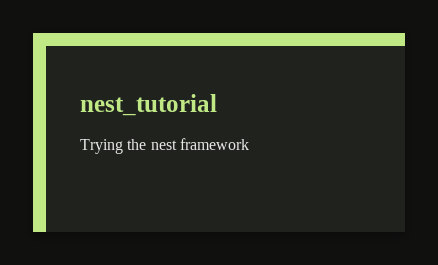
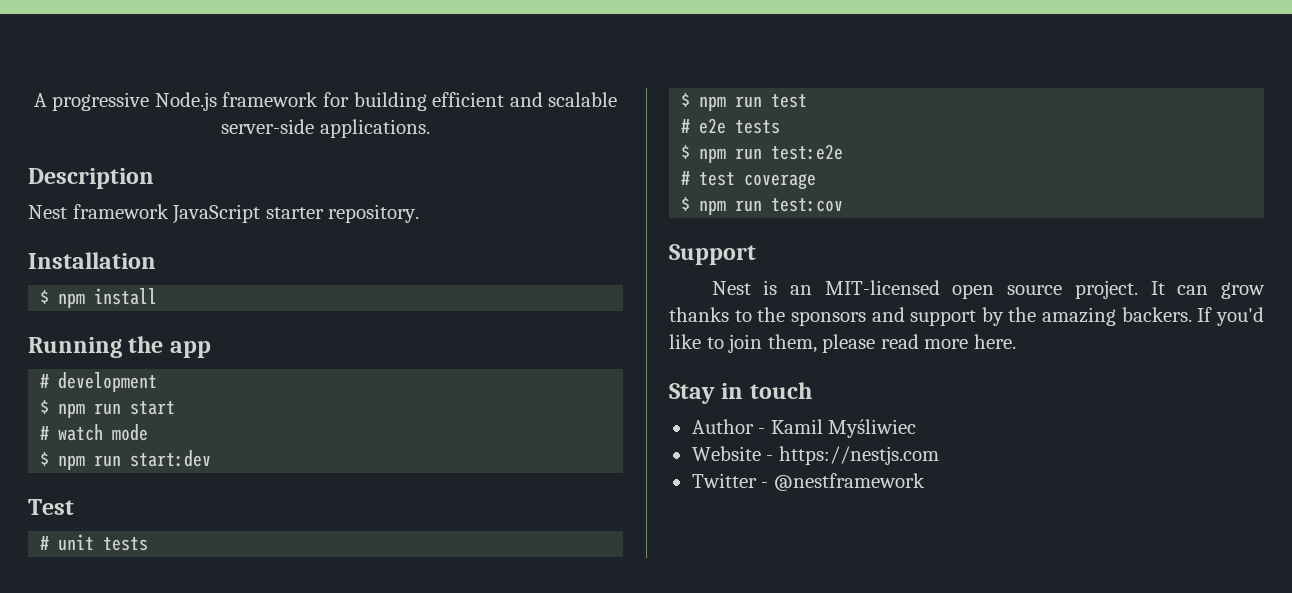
[80,94,217,116] [80,138,249,154] nest_tutorial // Trying the nest framework -> [33,92,618,111] [221,119,430,138] [28,168,154,189] [28,204,420,224] [28,252,156,269] [40,288,158,308] [28,336,211,358] [40,372,158,392] [40,400,176,418] [40,424,149,441] [40,450,212,470] [28,499,74,515] [40,534,149,551] [681,93,808,111] [681,118,781,134] [681,144,844,163] [681,171,817,190] [681,197,844,215] [669,244,756,265] [711,280,1265,299] [669,307,1264,326] [669,334,1016,353] [669,382,812,404] [691,419,917,438] [691,446,939,465] [691,473,925,491] A progressive Node.js framework for building efficient and scalable server-side applications. // Description // Nest framework JavaScript starter repository. // Installation // $ npm install // Running the app // # development // $ npm run start // # watch mode // $ npm run start:dev // Test // # unit tests // $ npm run test // # e2e tests // $ npm run test:e2e // # test coverage // $ npm run test:cov // Support // Nest is an MIT-licensed open source project. It can grow thanks to the sponsors and support by the amazing backers. If you'd like to join them, please read more here. // Stay in touch // Author - Kamil Myśliwiec // Website - https://nestjs.com // Twitter - @nestframework

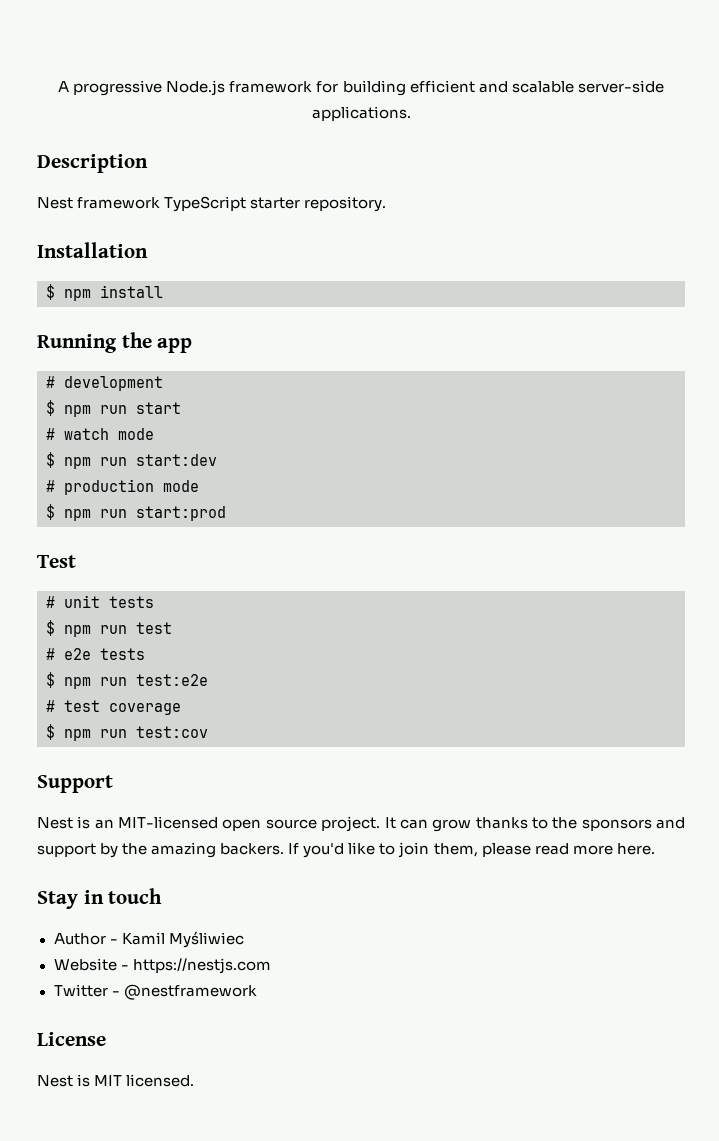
[172,204,261,224] JavaScript -> [164,196,247,212] TypeScript
(212, 458) none -> [46,479,199,495] [46,504,226,521] // # production mode // $ npm run start:prod
(925, 482) none -> [37,1032,106,1046] [37,1074,195,1087] // License // Nest is MIT licensed.

